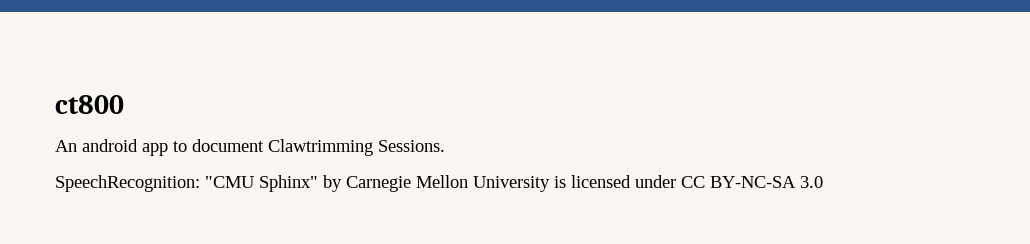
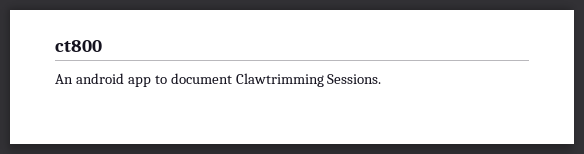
[55,175,823,192] // SpeechRecognition: "CMU Sphinx" by Carnegie Mellon University is licensed under CC BY-NC-SA 3.0 -> (382, 79) none

